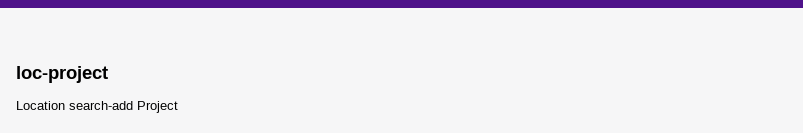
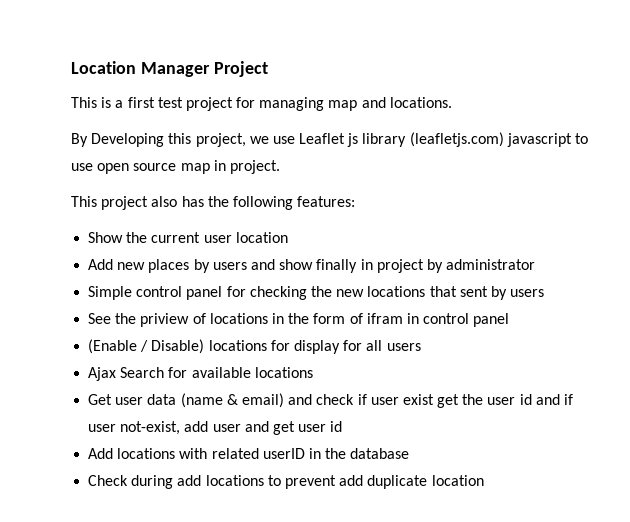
[16,66,108,83] [16,101,178,113] loc-project // Location search-add Project -> [71,61,268,77] [71,97,452,111] [71,132,589,147] [71,160,280,174] [71,196,356,210] [88,232,288,243] [88,259,536,273] [88,286,545,300] [88,313,510,327] [88,339,421,354] [88,367,313,381] [88,393,574,408] [88,421,343,435] [88,448,410,459] [88,475,484,489] Location Manager Project // This is a first test project for managing map and locations. // By Developing this project, we use Leaflet js library (leafletjs.com) javascript to use open source map in project. // This project also has the following features: // Show the current user location // Add new places by users and show finally in project by administrator // Simple control panel for checking the new locations that sent by users // See the priview of locations in the form of ifram in control panel // (Enable / Disable) locations for display for all users // Ajax Search for available locations // Get user data (name & email) and check if user exist get the user id and if user not-exist, add user and get user id // Add locations with related userID in the database // Check during add locations to prevent add duplicate location

